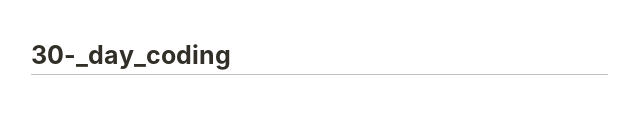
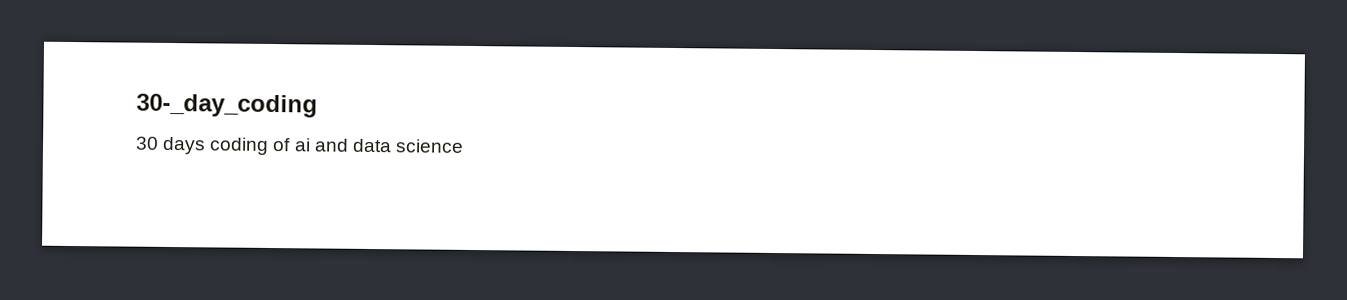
(231, 57) none -> [135,136,464,155] // 30 days coding of ai and data science

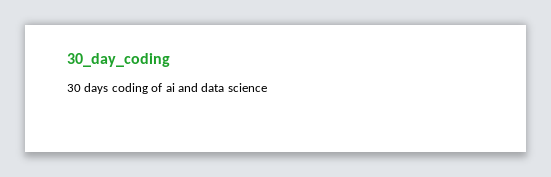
[136,93,318,118] 30-_day_coding -> [67,53,170,67] 30_day_coding

